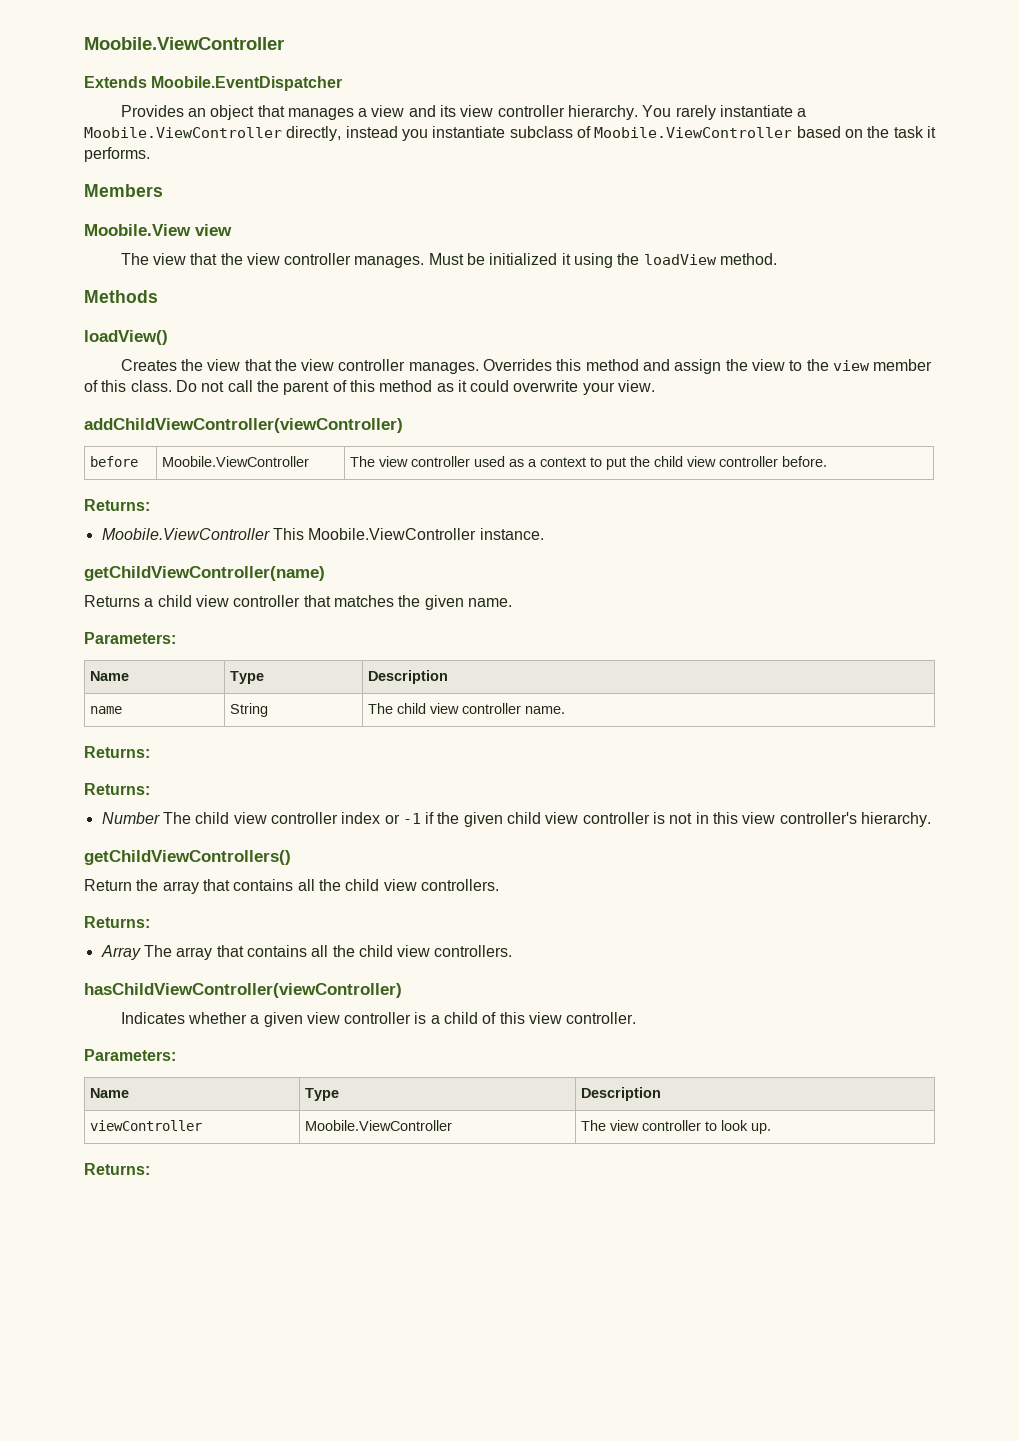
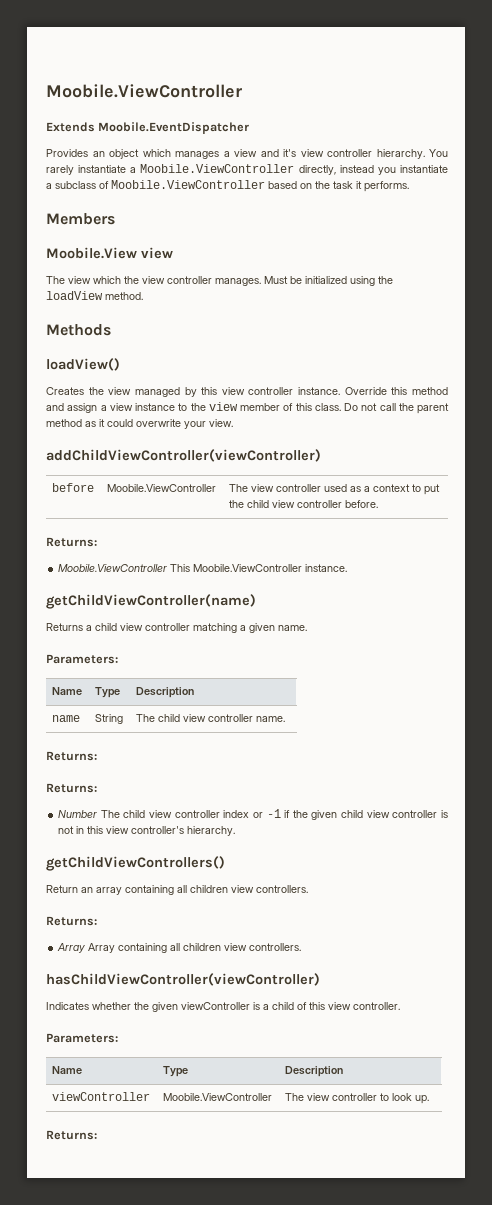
[257,105,285,117] that -> [142,149,171,157] which
[440,105,457,117] its -> [283,149,296,157] it's
(506, 132) none -> [46,183,52,189] a
[190,253,218,265] that -> [93,276,121,284] which
[561,253,571,265] it -> (347, 280) none
[244,359,553,374] that the view controller manages. Overrides -> [134,387,387,397] managed by this view controller instance. Override
[725,359,786,371] the view -> [100,403,175,411] a view instance
[332,380,375,392] of this -> (449, 408) none
[303,595,421,607] that matches the -> [193,623,246,633] matching a
[136,879,499,894] [84,916,150,928] [100,945,393,960] the array that contains all the child view controllers. // Returns: // Array The array that contains all the child -> [81,885,308,895] [46,916,97,926] [57,943,222,953] an array containing all children view controllers. // Returns: // Array Array containing all children
[250,1012,412,1027] a given view controller -> [134,1002,250,1012] the given viewController

